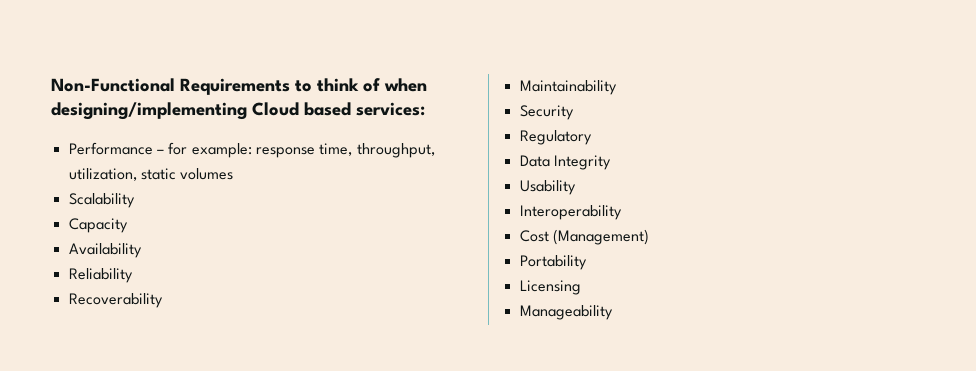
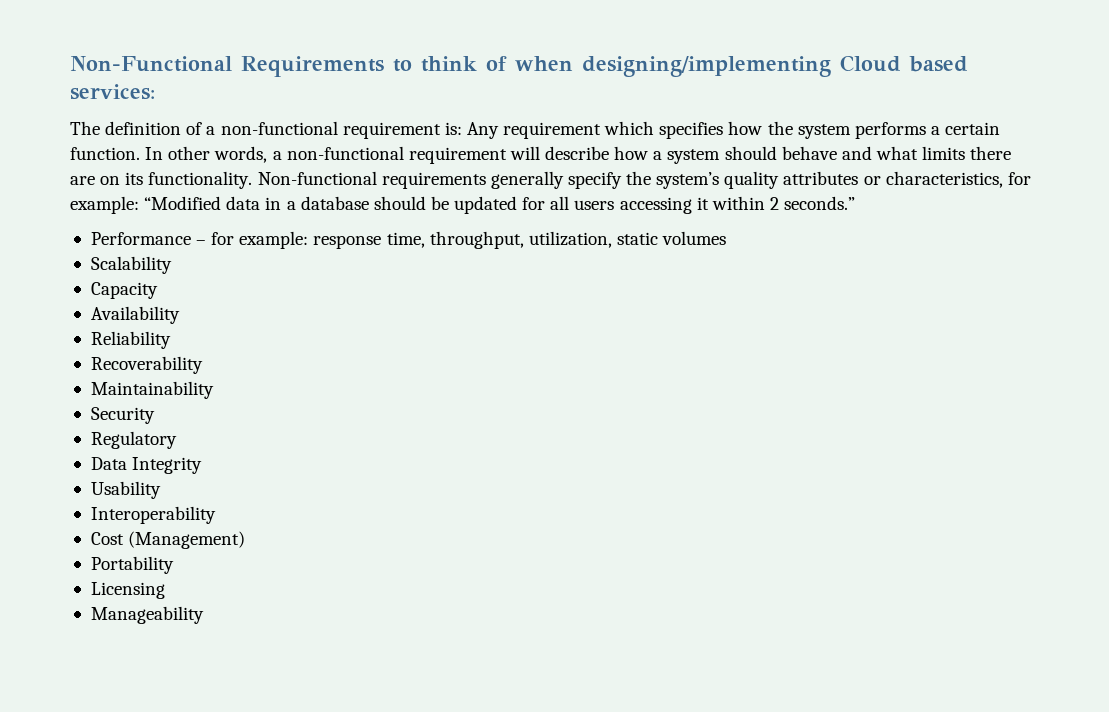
(425, 109) none -> [70,121,1001,139] [70,146,1012,164] [70,171,1031,189] [70,196,856,214] // The definition of a non-functional requirement is: Any requirement which specifies how the system performs a certain function. In other words, a non-functional requirement will describe how a system should behave and what limits there are on its functionality. Non-functional requirements generally specify the system’s quality attributes or characteristics, for example: “Modified data in a database should be updated for all users accessing it within 2 seconds.”

